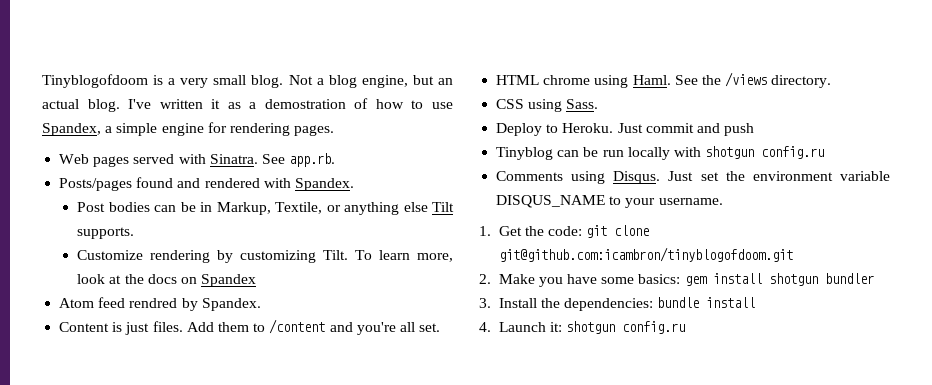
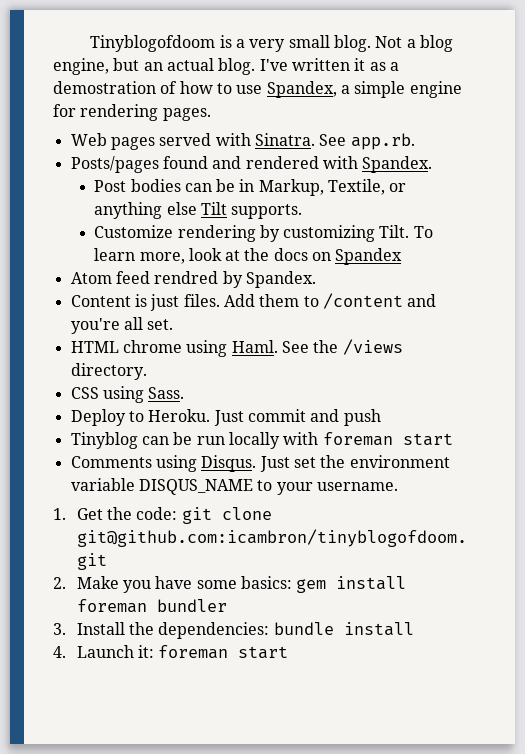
[705,146,825,159] shotgun config.ru -> [322,432,453,446] foreman start
[768,273,818,286] shotgun -> [76,599,147,613] foreman
[566,321,686,334] shotgun config.ru -> [158,645,289,659] foreman start

